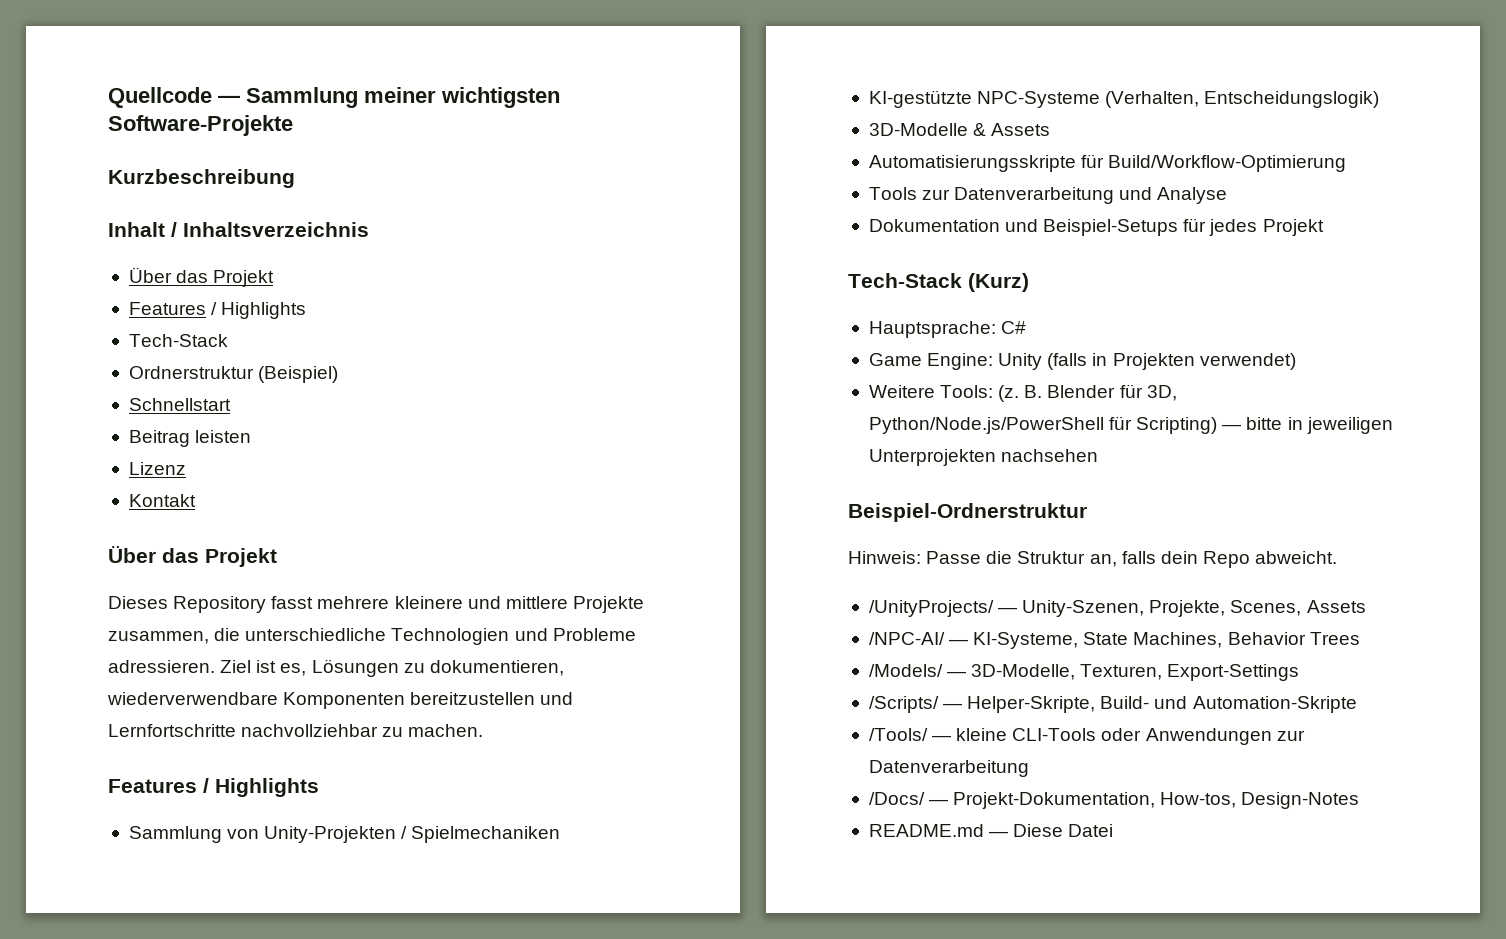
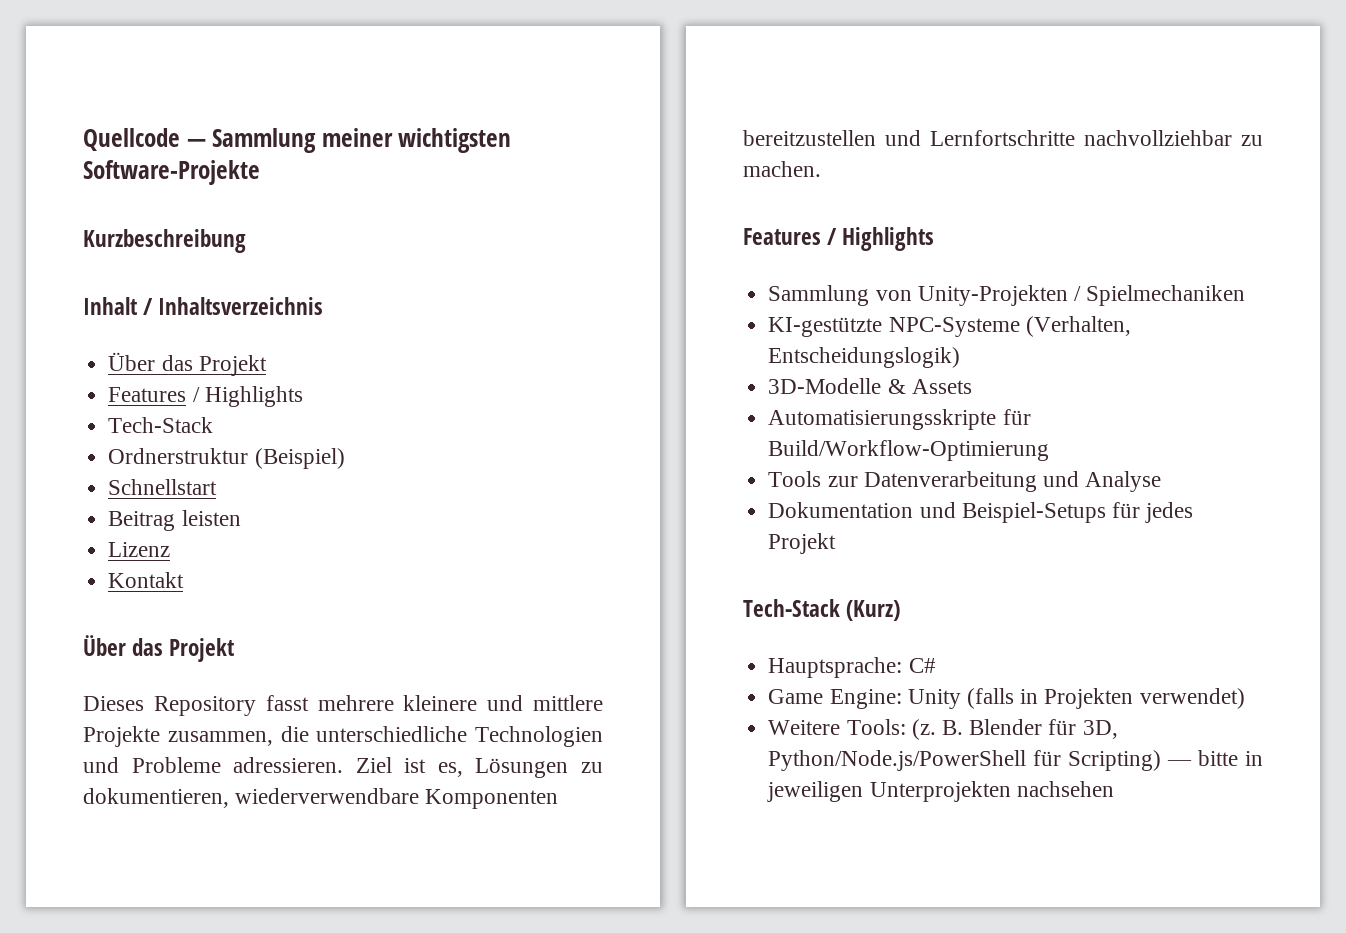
[848,503,1087,522] [848,551,1338,568] [868,600,1366,617] [868,632,1360,649] [868,664,1300,681] [868,696,1357,713] [868,728,1305,745] [868,760,1029,777] [868,792,1360,809] [868,824,1114,837] // Beispiel‑Ordnerstruktur // Hinweis: Passe die Struktur an, falls dein Repo abweicht. // /UnityProjects/ — Unity‑Szenen, Projekte, Scenes, Assets // /NPC‑AI/ — KI‑Systeme, State Machines, Behavior Trees // /Models/ — 3D‑Modelle, Texturen, Export‑Settings // /Scripts/ — Helper‑Skripte, Build‑ und Automation‑Skripte // /Tools/ — kleine CLI‑Tools oder Anwendungen zur Datenverarbeitung // /Docs/ — Projekt‑Dokumentation, How‑tos, Design‑Notes // README.md — Diese Datei -> (1114, 789) none

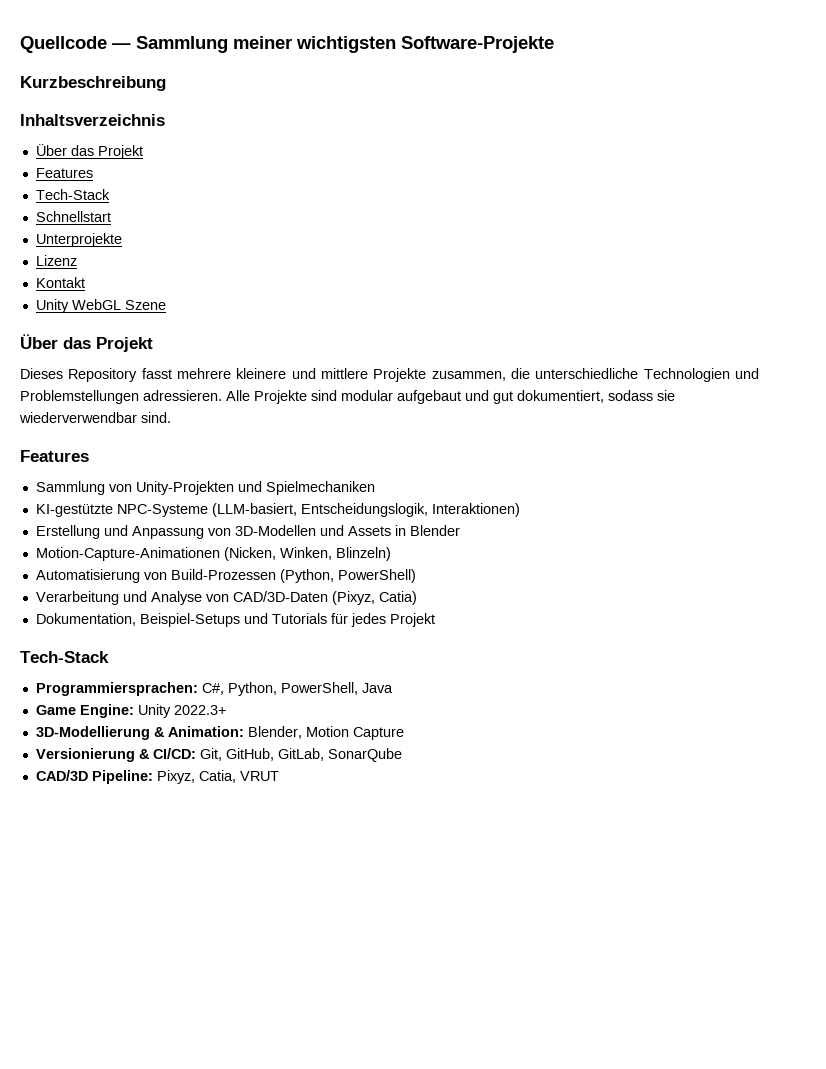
[83,297,154,315] Inhalt / -> (166, 83) none
[192,386,303,407] [108,417,214,433] [108,448,345,469] / Highlights // Tech‑Stack // Ordnerstruktur (Beispiel) -> [35,189,110,200] // Tech-Stack
[108,510,241,531] Beitrag leisten -> [35,233,122,247] Unterprojekte
(185, 580) none -> [35,299,166,313] // Unity WebGL Szene
[131,757,603,778] [83,788,559,809] [743,130,1263,146] [743,161,821,177] [743,227,935,251] Probleme adressieren. Ziel ist es, Lösungen zu dokumentieren, wiederverwendbare Komponenten bereitzustellen und Lernfortschritte nachvollziehbar zu machen. // Features / Highlights -> [20,390,675,404] [19,412,171,423] [20,450,89,462] Problemstellungen adressieren. Alle Projekte sind modular aufgebaut und gut dokumentiert, sodass sie wiederverwendbar sind. // Features
[1073,286,1081,301] / -> [237,481,262,492] und
[1025,316,1131,337] [768,347,961,368] [768,378,972,394] [768,409,1031,430] [768,440,1050,461] [768,471,1162,492] [768,502,1194,523] [768,533,837,554] [743,599,901,621] [768,657,936,678] [768,688,1245,709] [768,719,1118,740] [768,750,1263,771] [767,781,1114,802] (Verhalten, Entscheidungslogik) // 3D‑Modelle & Assets // Automatisierungsskripte für Build/Workflow‑Optimierung // Tools zur Datenverarbeitung und Analyse // Dokumentation und Beispiel‑Setups für jedes Projekt // Tech‑Stack (Kurz) // Hauptsprache: C# // Game Engine: Unity (falls in Projekten verwendet) // Weitere Tools: (z. B. Blender für 3D, Python/Node.js/PowerShell für Scripting) — bitte in jeweiligen Unterprojekten nachsehen -> [211,503,520,517] [35,525,460,539] [35,547,391,561] [35,569,416,583] [35,591,417,605] [35,613,435,627] [20,651,109,663] [35,682,393,696] [35,704,226,718] [35,726,404,740] [35,748,402,762] [35,770,279,784] (LLM-basiert, Entscheidungslogik, Interaktionen) // Erstellung und Anpassung von 3D-Modellen und Assets in Blender // Motion-Capture-Animationen (Nicken, Winken, Blinzeln) // Automatisierung von Build-Prozessen (Python, PowerShell) // Verarbeitung und Analyse von CAD/3D-Daten (Pixyz, Catia) // Dokumentation, Beispiel-Setups und Tutorials für jedes Projekt // Tech-Stack // Programmiersprachen: C#, Python, PowerShell, Java // Game Engine: Unity 2022.3+ // 3D-Modellierung & Animation: Blender, Motion Capture // Versionierung & CI/CD: Git, GitHub, GitLab, SonarQube // CAD/3D Pipeline: Pixyz, Catia, VRUT

